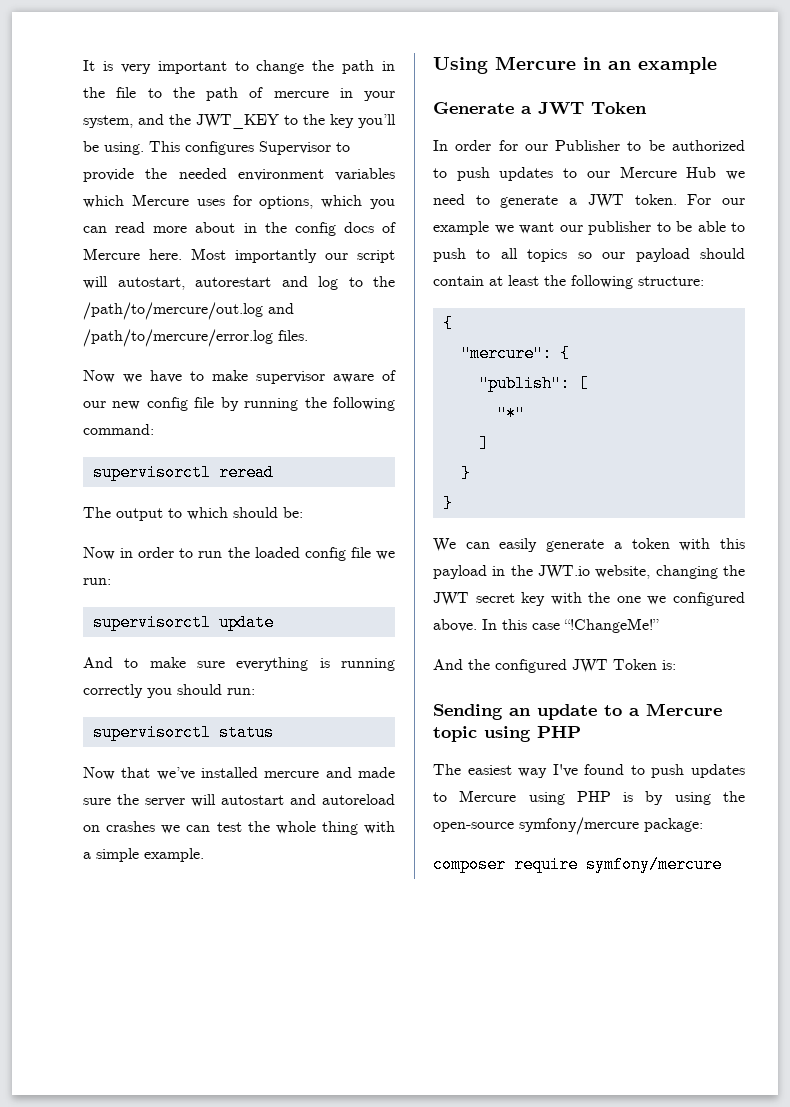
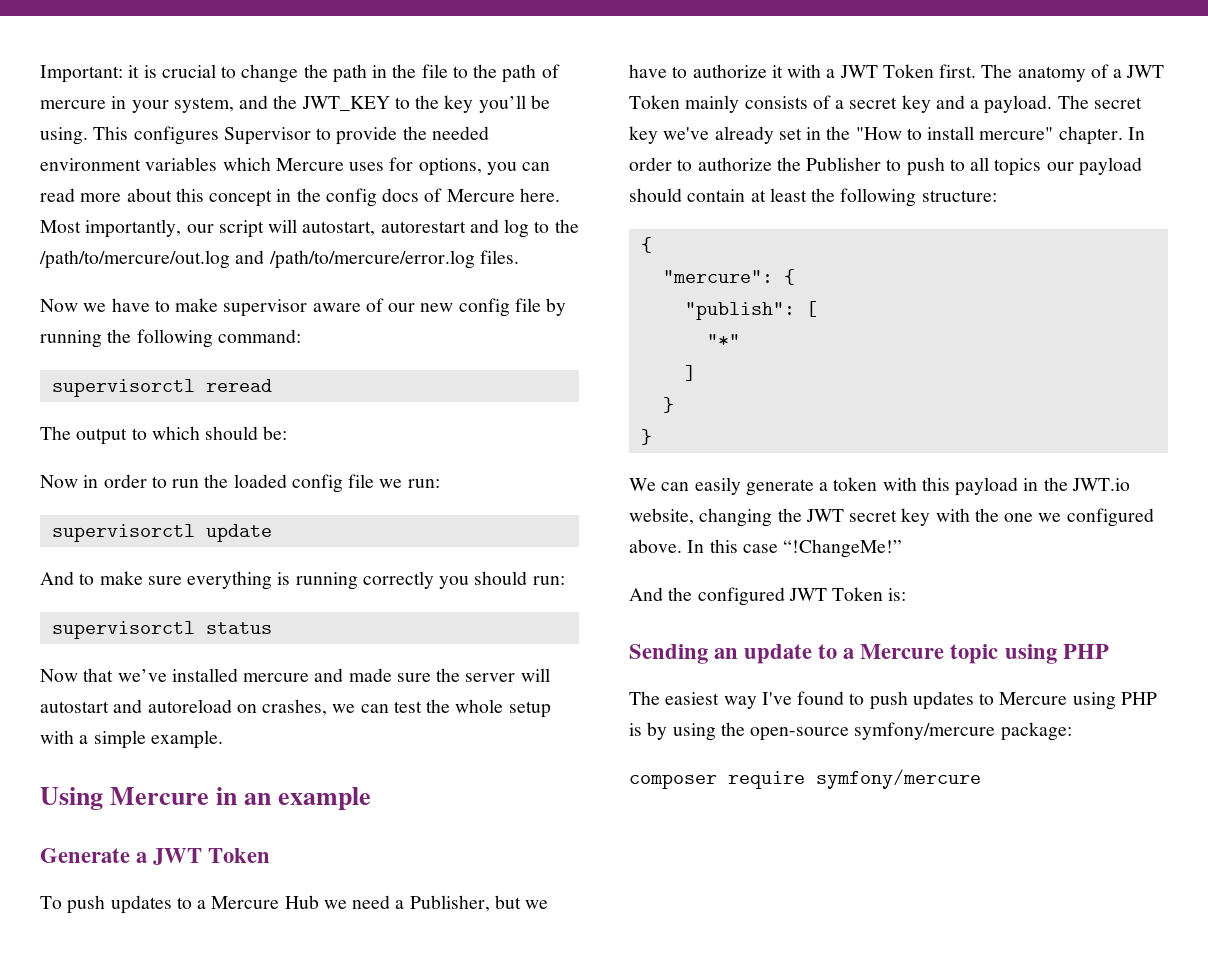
[83,60,227,74] It is very important -> [40,64,216,83] Important: it is crucial
[321,195,363,208] which -> (482, 167) none
(236, 227) none -> [175,188,273,207] this concept
[235,249,317,263] importantly -> [85,219,182,238] importantly,
[106,821,156,832] crashes -> [262,699,328,716] crashes,
[321,821,358,835] thing -> [508,701,551,718] setup
[433,140,745,151] [433,167,610,181] In order for our Publisher to be authorized to push updates to our -> [40,895,207,914] To push updates to a
[475,194,745,208] [433,221,726,235] to generate a JWT token. For our example we want our publisher to be able -> [395,895,549,912] [629,64,1165,82] [629,95,1142,114] [629,126,1145,145] [629,157,882,171] a Publisher, but we have to authorize it with a JWT Token first. The anatomy of a JWT Token mainly consists of a secret key and a payload. The secret key we've already set in the "How to install mercure" chapter. In order to authorize the Publisher
[577,252,592,259] so -> (1042, 167) none

